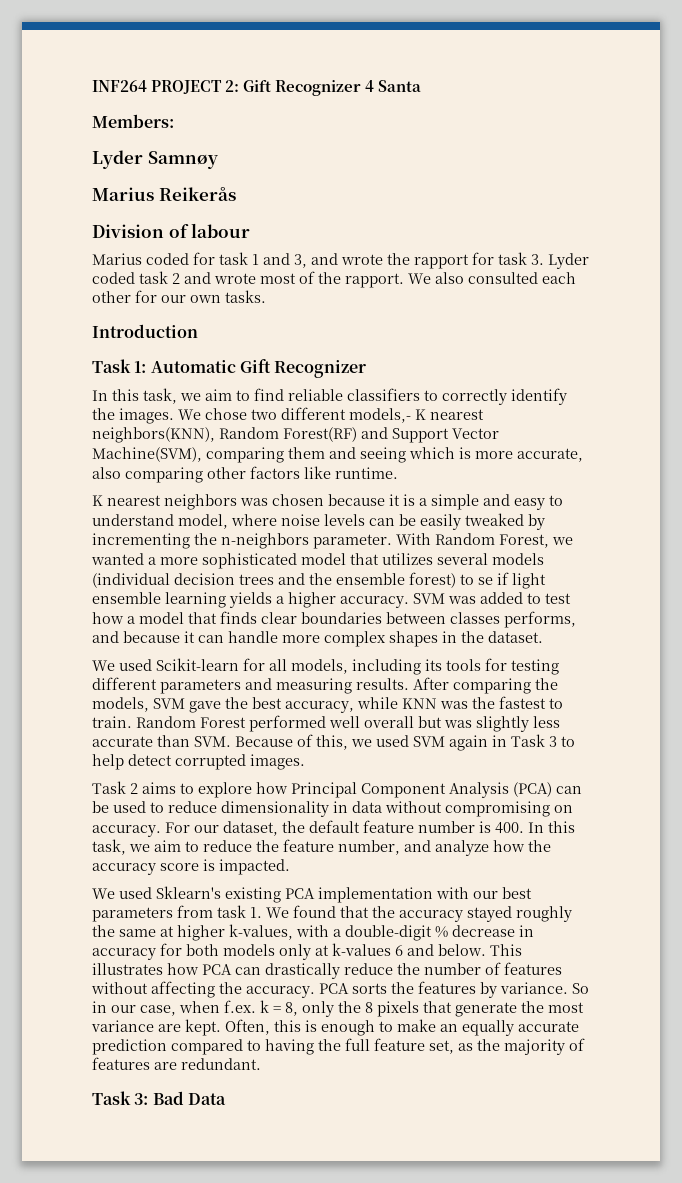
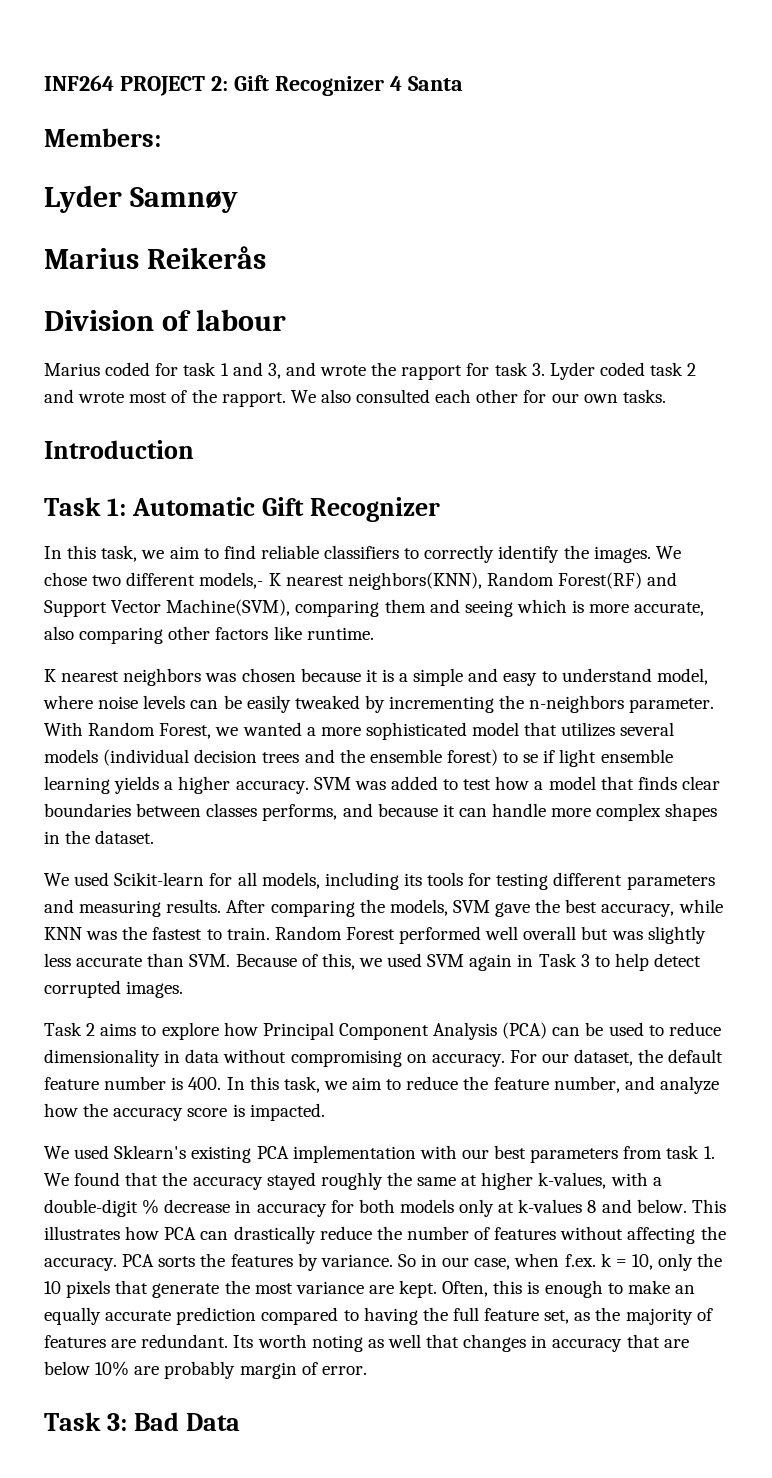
[395,945,403,956] 6 -> [587,1200,597,1213] 8
[285,1002,298,1016] 8, -> [631,1254,653,1270] 10,
[365,1002,373,1013] 8 -> [44,1281,61,1294] 10
(261, 1064) none -> [233,1334,689,1352] [44,1361,367,1379] Its worth noting as well that changes in accuracy that are below 10% are probably margin of error.

